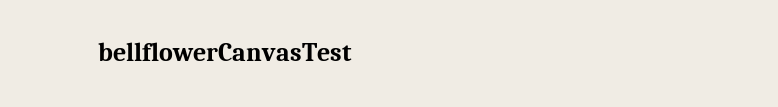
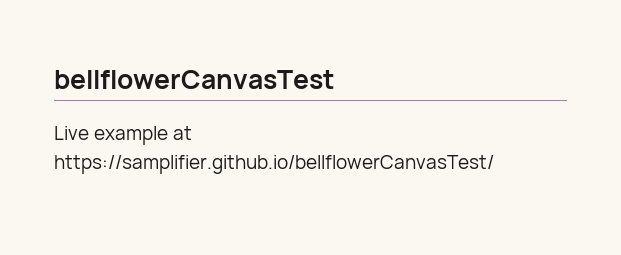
(352, 51) none -> [54,126,193,145] [54,155,494,174] // Live example at https://samplifier.github.io/bellflowerCanvasTest/

